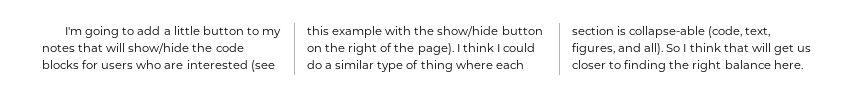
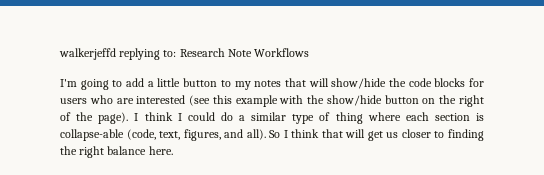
(65, 31) none -> [59,48,310,60] walkerjeffd replying to: Research Note Workflows //

